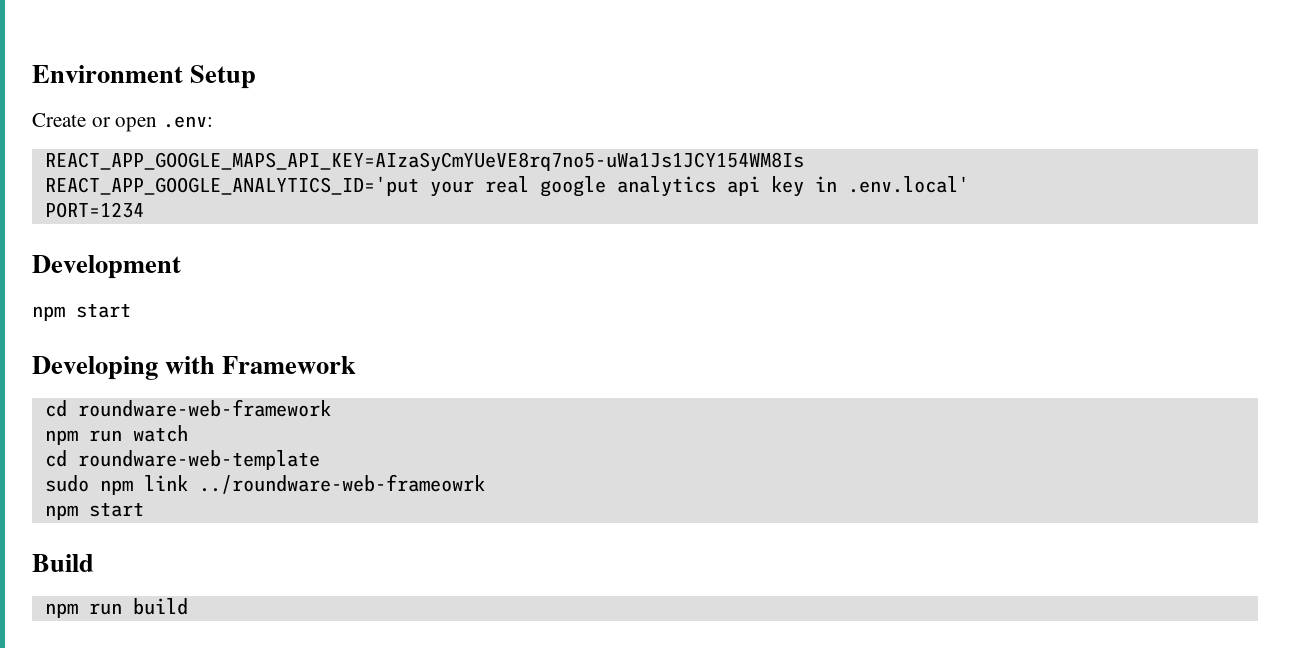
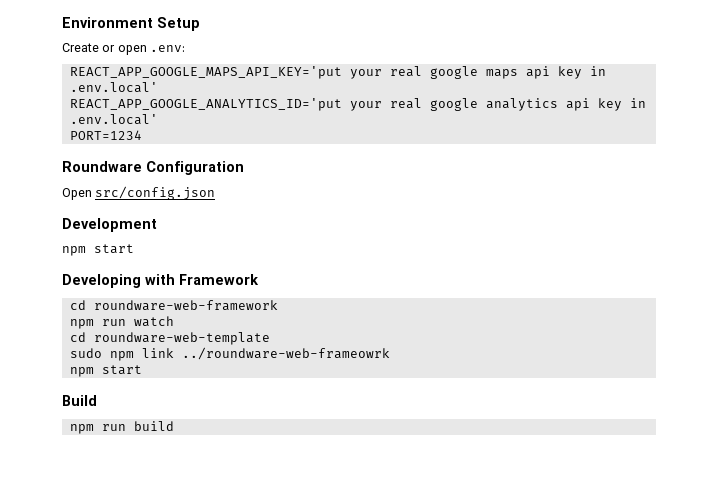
[44,152,804,172] REACT_APP_GOOGLE_MAPS_API_KEY=AIzaSyCmYUeVE8rq7no5-uWa1Js1JCY154WM8Is -> [69,66,606,79] [69,82,158,93] REACT_APP_GOOGLE_MAPS_API_KEY='put your real google maps api key in .env.local'
(144, 210) none -> [62,161,244,175] [62,186,216,200] // Roundware Configuration // Open src/config.json

